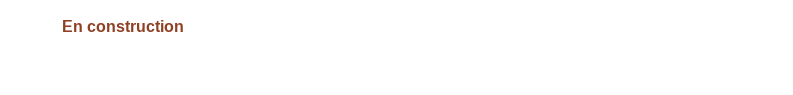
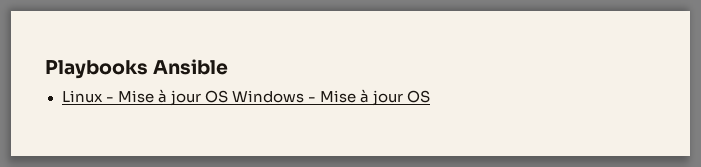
[62,20,185,32] En construction -> [45,59,229,79] [61,89,431,106] Playbooks Ansible // Linux - Mise à jour OS Windows - Mise à jour OS

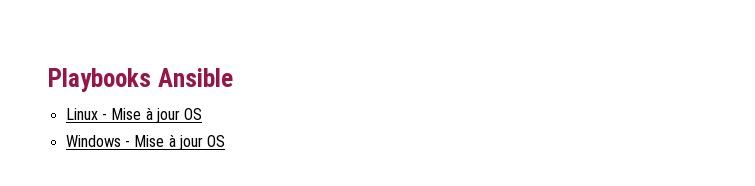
(228, 96) none -> (203, 114) //

